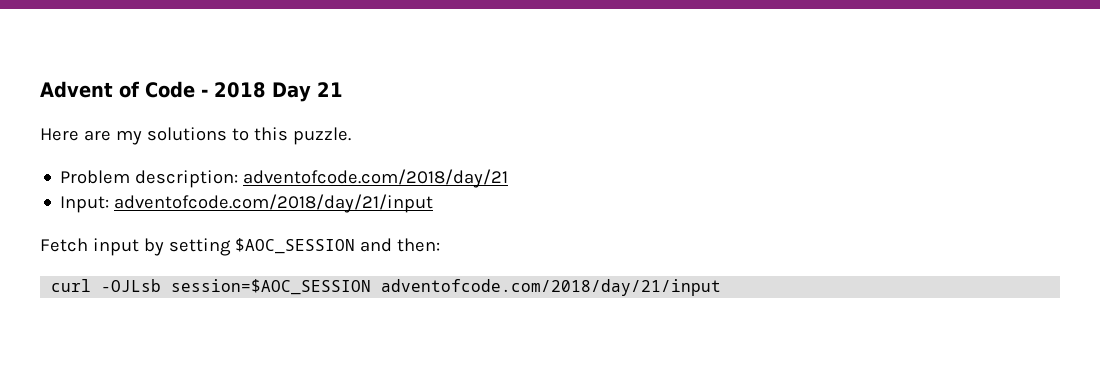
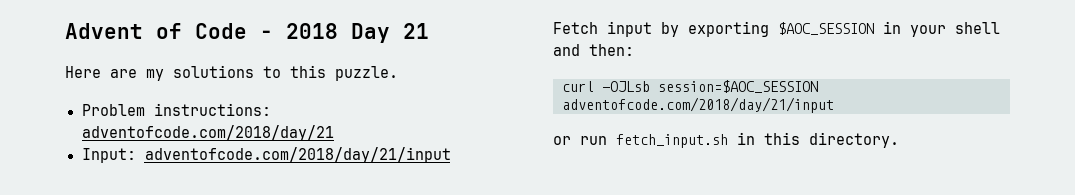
[135,170,239,188] description: -> [153,103,271,116] instructions:
[168,238,355,256] setting $AOC_SESSION -> [688,21,1000,37] exporting $AOC_SESSION in your shell
(722, 287) none -> [553,132,899,148] // or run fetch_input.sh in this directory.

